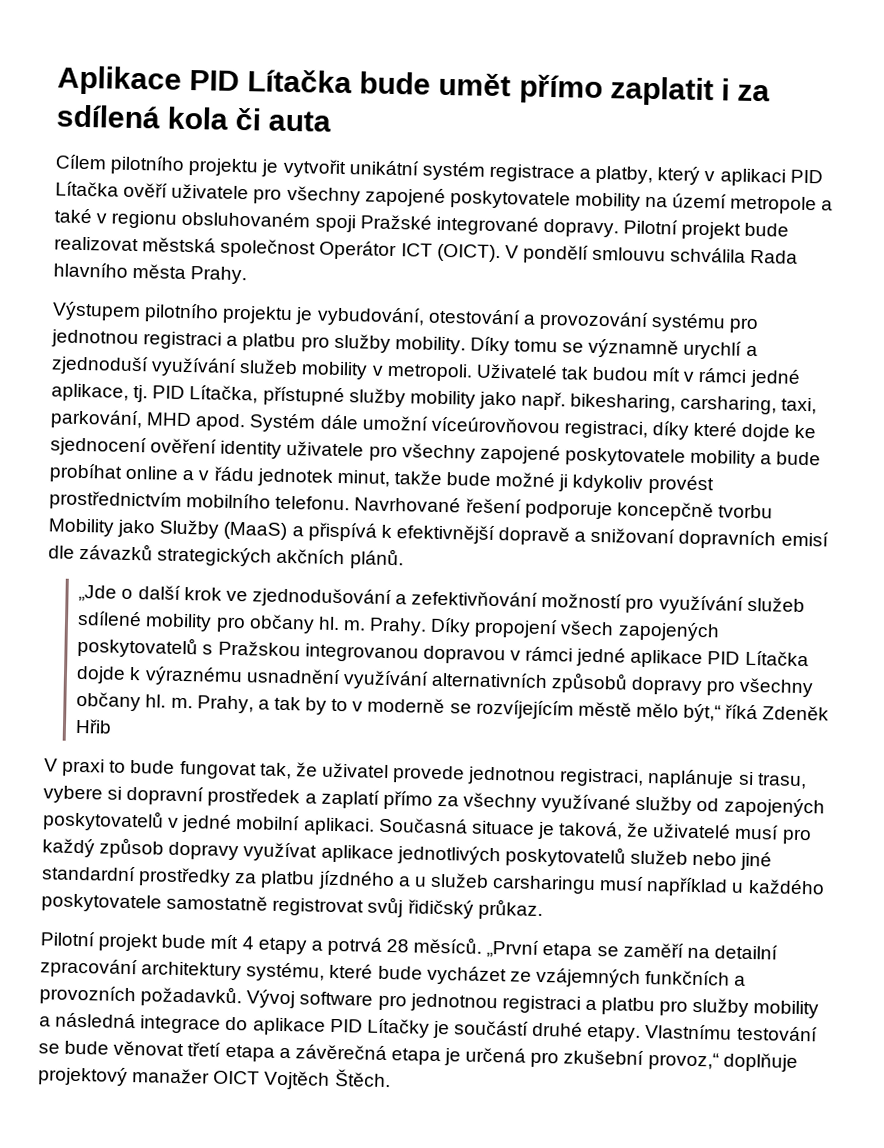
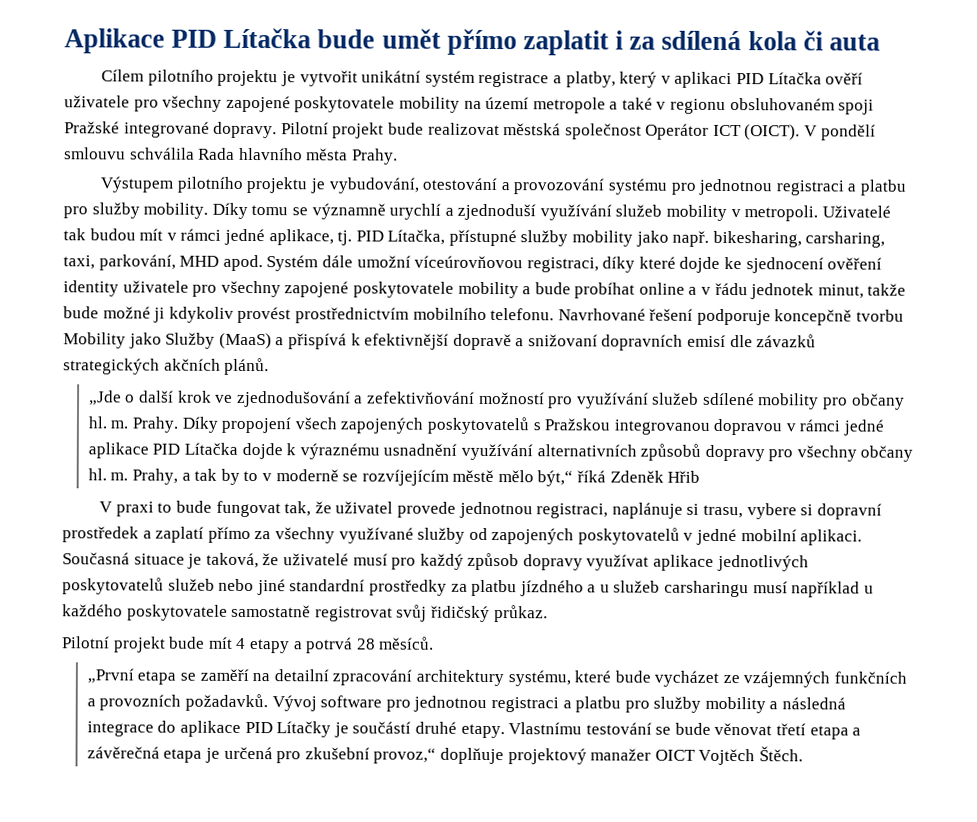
(483, 945) none -> (435, 643) //

